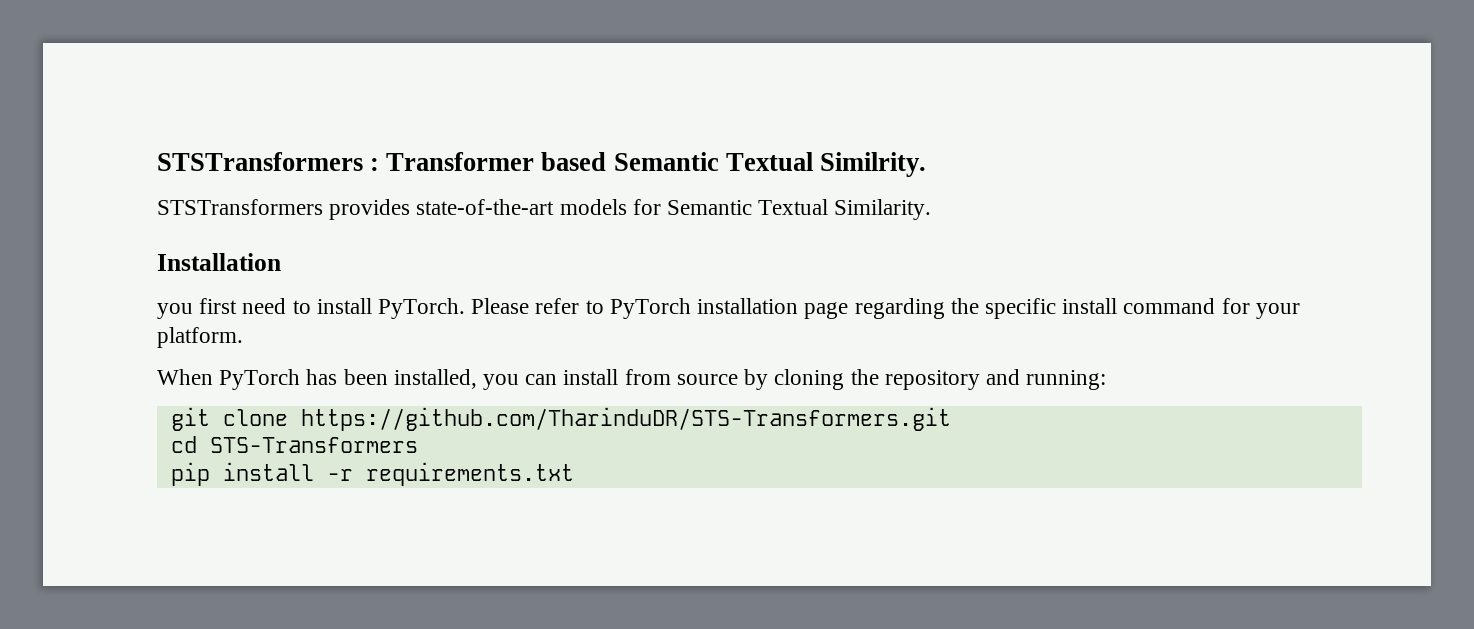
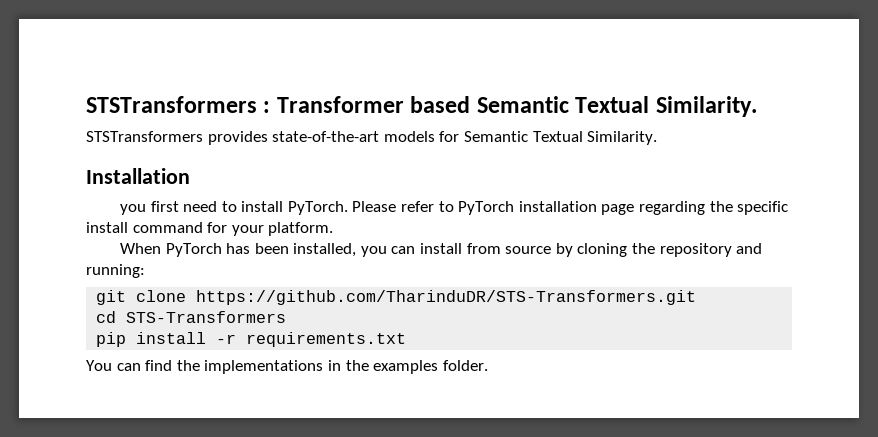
[819,152,926,177] Similrity. -> [655,96,757,117] Similarity.
(574, 474) none -> [86,360,488,374] // You can find the implementations in the examples folder.

